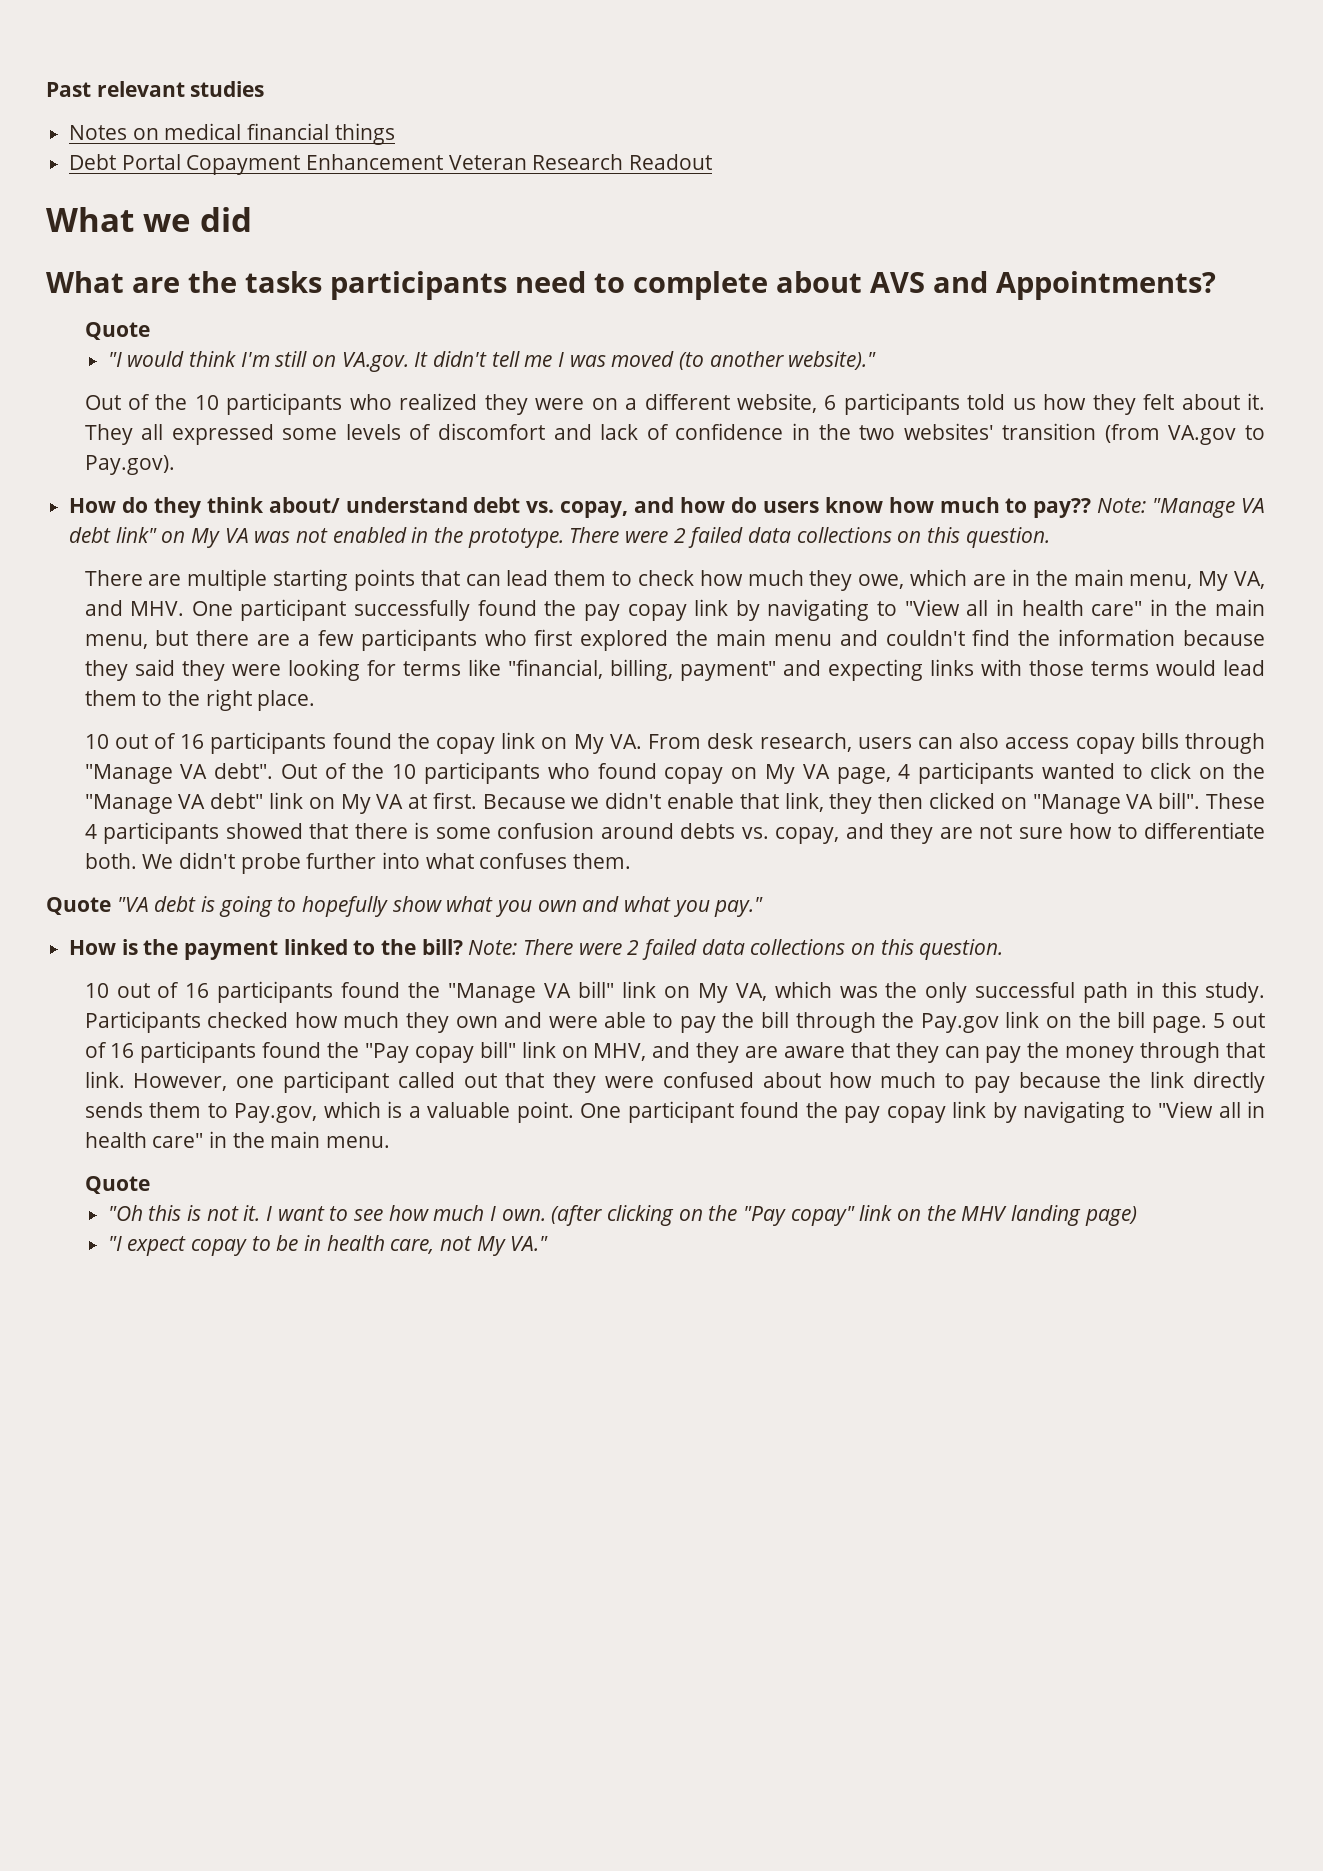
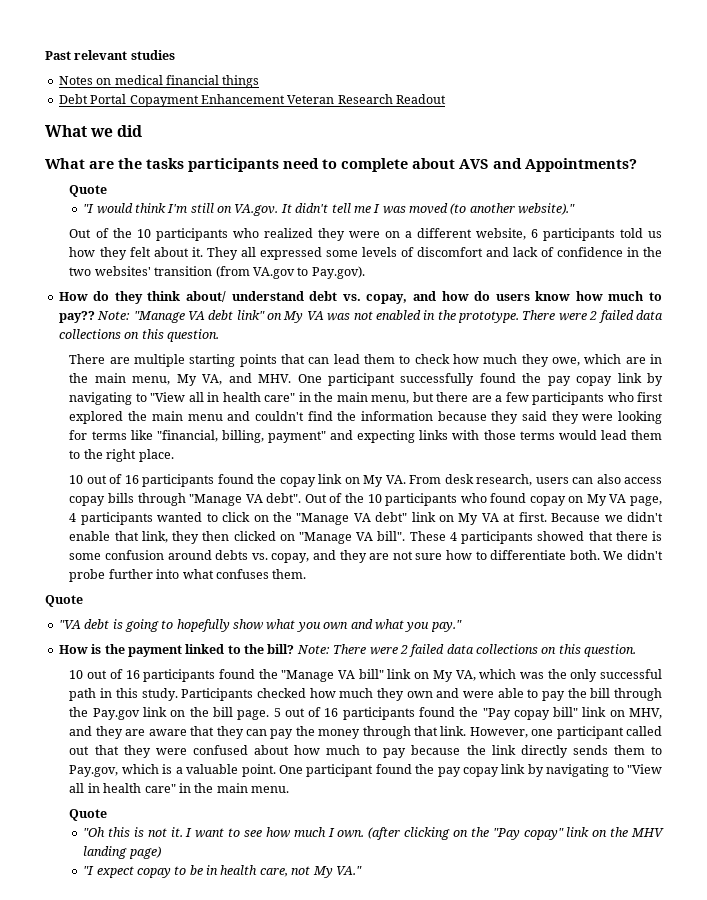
(111, 906) none -> (83, 601) //

